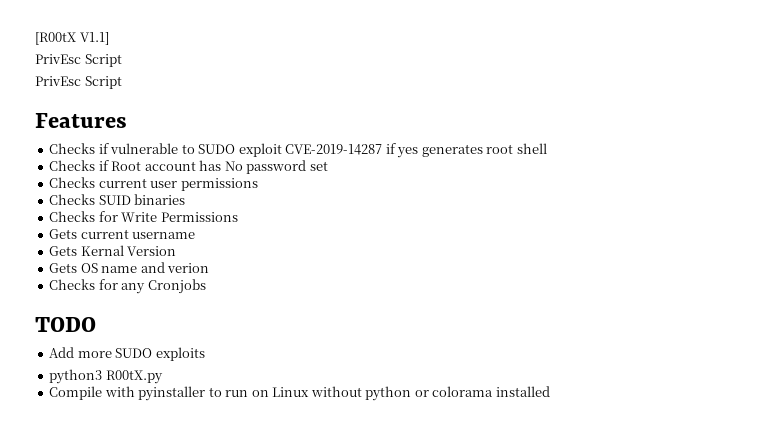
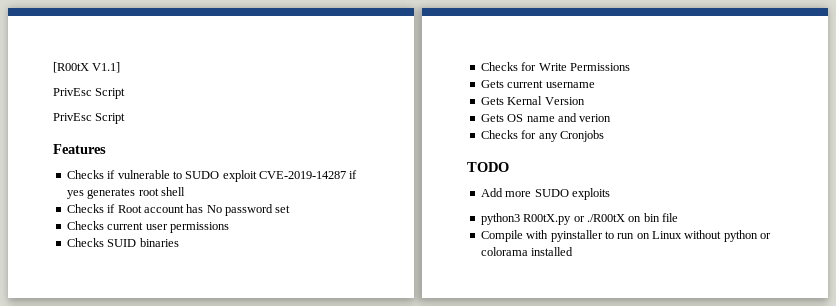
(163, 377) none -> [573,213,678,222] or ./R00tX on bin file

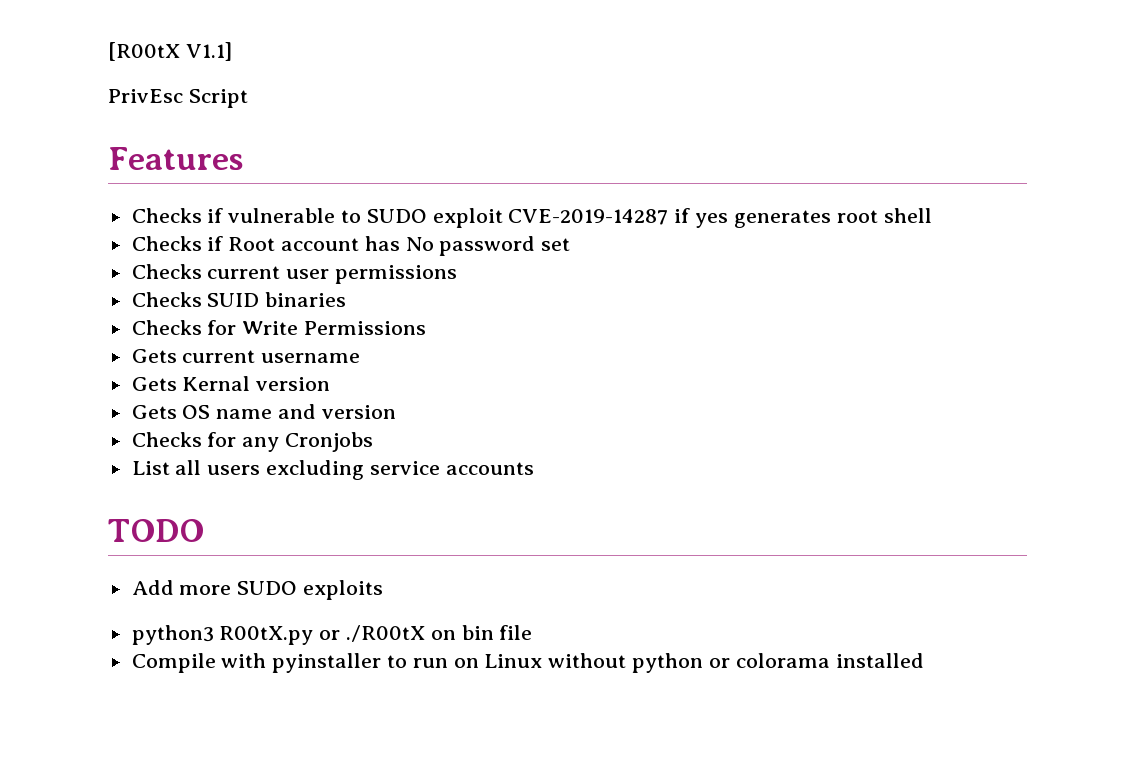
[53,113,126,124] // PrivEsc Script -> (248, 98) none
[544,97,585,105] Version -> [256,377,331,391] version
[579,114,612,122] verion -> [321,405,396,419] version
(604, 136) none -> [131,460,534,480] // List all users excluding service accounts

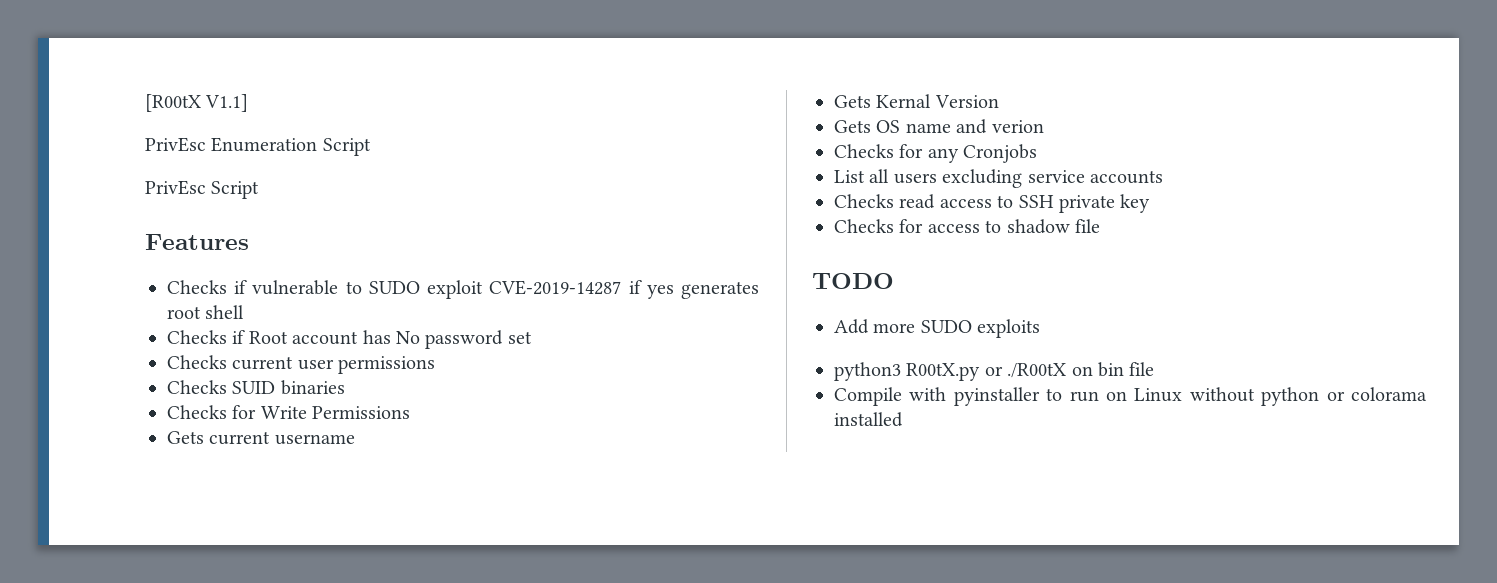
(232, 51) none -> [145,137,371,156] // PrivEsc Enumeration Script
[256,377,331,391] version -> [934,95,999,108] Version
[321,405,396,419] version -> [991,120,1044,133] verion
(534, 468) none -> [834,194,1151,213] [834,219,1100,234] // Checks read access to SSH private key // Checks for access to shadow file

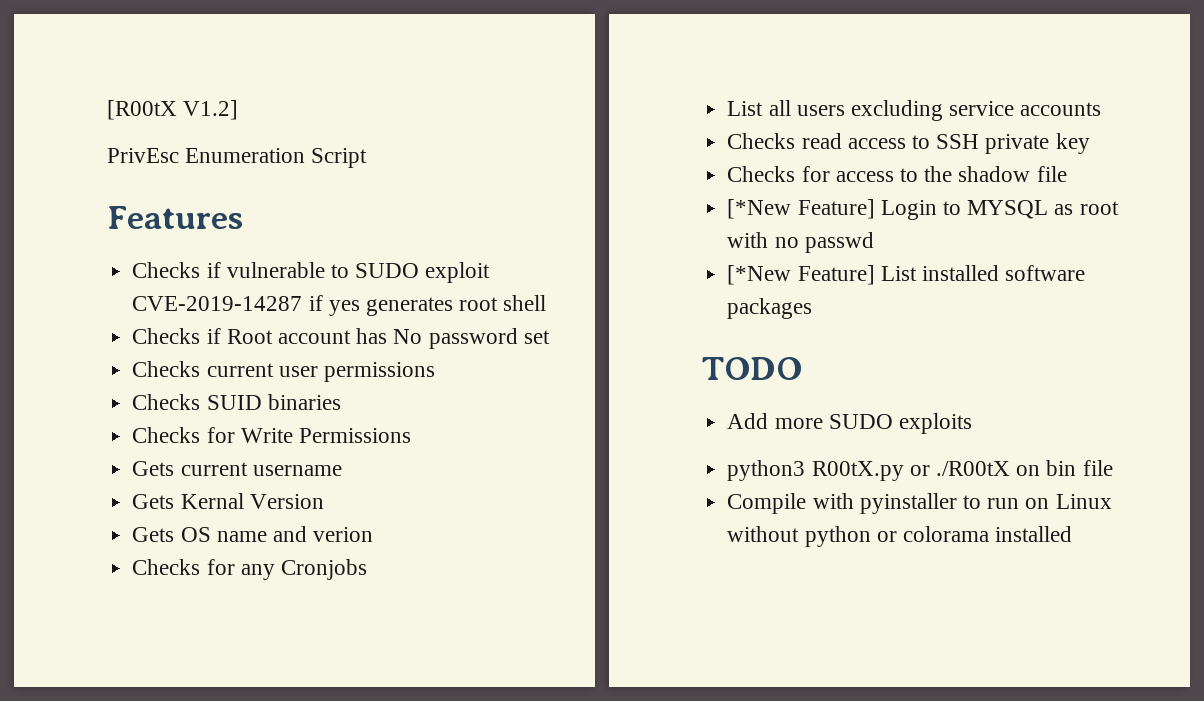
[205,94,249,112] V1.1] -> [183,100,239,120] V1.2]
[145,180,260,199] // PrivEsc Script -> (368, 158) none
(1002, 226) none -> [924,166,953,182] the
(1100, 226) none -> [727,199,1119,220] [727,232,874,253] [727,265,1086,285] [727,298,813,319] // [*New Feature] Login to MYSQL as root with no passwd // [*New Feature] List installed software packages

